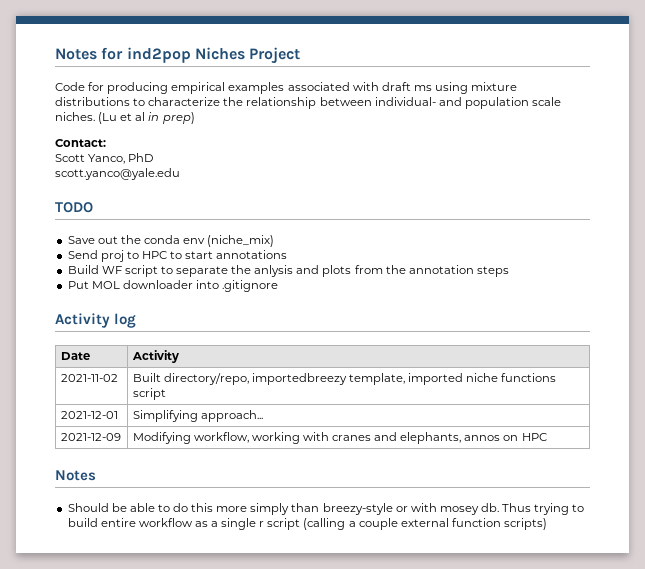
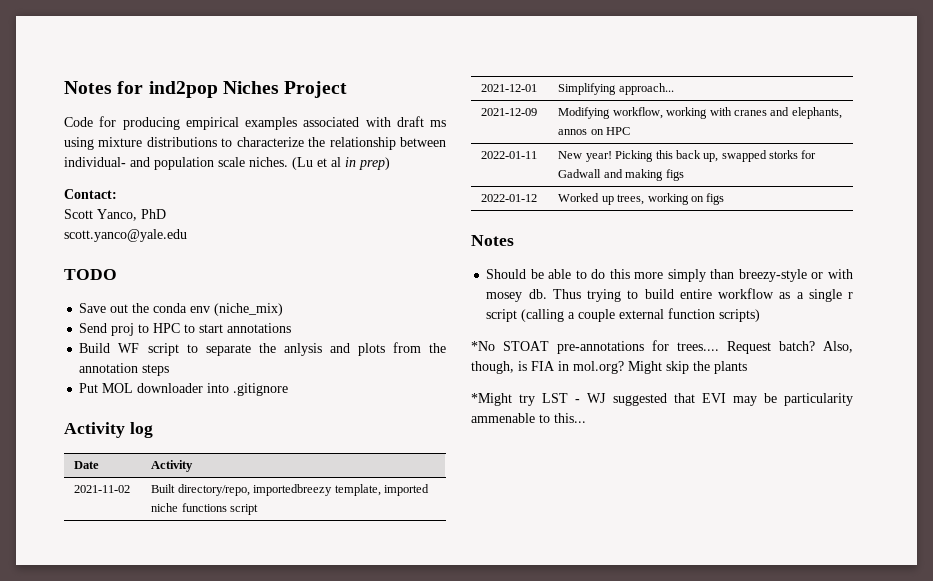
(547, 437) none -> [481,151,538,159] [558,150,817,162] [558,169,684,181] [481,194,538,202] [558,193,725,205] // 2022-01-11 | New year! Picking this back up, swapped storks for Gadwall and making figs // 2022-01-12 | Worked up trees, working on figs
(548, 524) none -> [471,340,853,354] [471,361,747,374] [471,393,853,406] [471,413,586,423] // *No STOAT pre-annotations for trees.... Request batch? Also, though, is FIA in mol.org? Might skip the plants // *Might try LST - WJ suggested that EVI may be particularity ammenable to this...

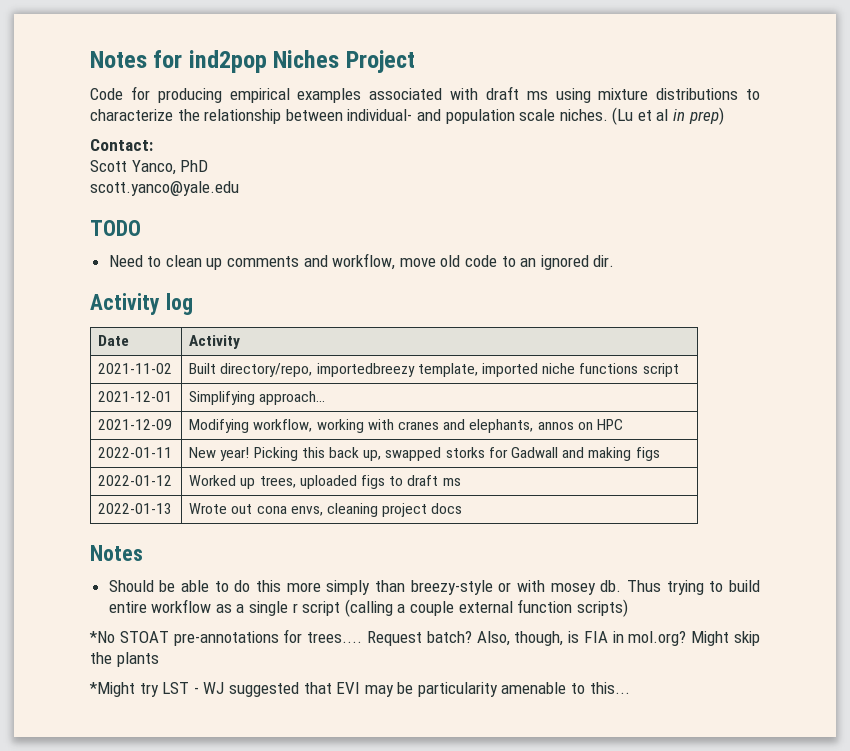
[79,303,284,316] [79,323,292,336] [79,342,446,356] [79,363,170,376] [79,383,289,396] Save out the conda env (niche_mix) // Send proj to HPC to start annotations // Build WF script to separate the anlysis and plots from the annotation steps // Put MOL downloader into .gitignore -> [108,253,615,270] Need to clean up comments and workflow, move old code to an ignored dir.
[647,193,725,205] working on figs -> [299,475,461,489] [98,503,173,514] [189,503,463,517] uploaded figs to draft ms // 2022-01-13 | Wrote out cona envs, cleaning project docs
[471,413,535,423] ammenable -> [501,682,567,694] amenable

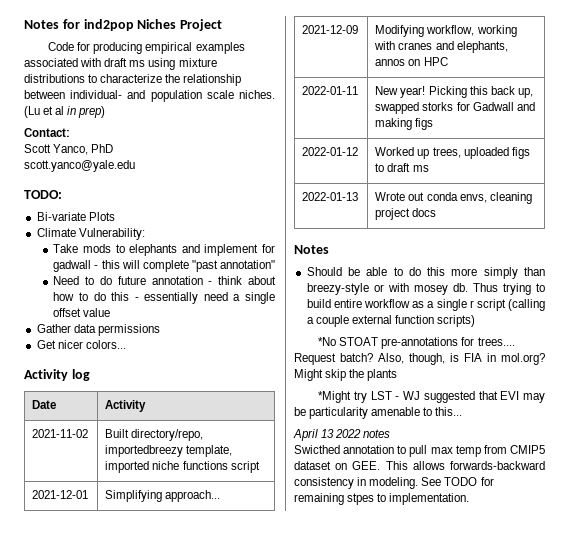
[90,220,141,236] [108,253,615,270] TODO // Need to clean up comments and workflow, move old code to an ignored dir. -> [24,190,62,199] [36,212,115,221] [36,228,145,240] [53,244,275,256] [53,260,275,272] [53,276,276,285] [53,292,275,304] [53,308,111,317] [36,324,160,336] [36,340,126,349] TODO: // Bi-variate Plots // Climate Vulnerability: // Take mods to elephants and implement for gadwall - this will complete "past annotation" // Need to do future annotation - think about how to do this - essentially need a single offset value // Gather data permissions // Get nicer colors...
[256,506,287,514] cona -> [426,192,458,201] conda
(630, 688) none -> [293,429,391,441] [294,445,545,457] [294,461,545,470] [294,477,494,489] [294,493,470,505] // April 13 2022 notes // Swicthed annotation to pull max temp from CMIP5 dataset on GEE. This allows forwards-backward consistency in modeling. See TODO for remaining stpes to implementation.

